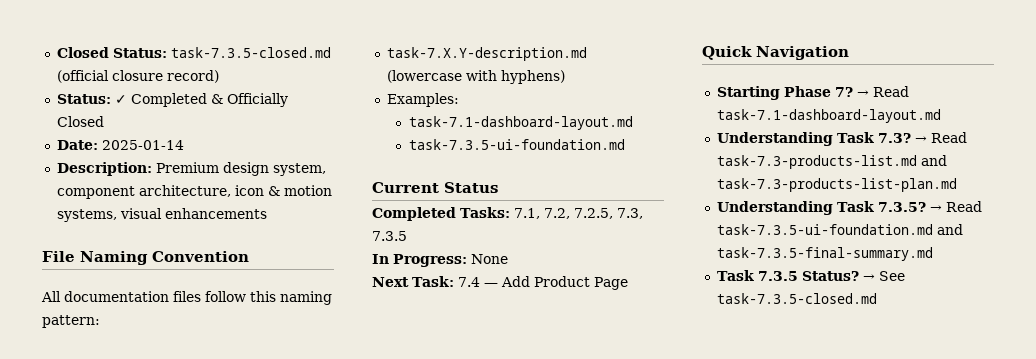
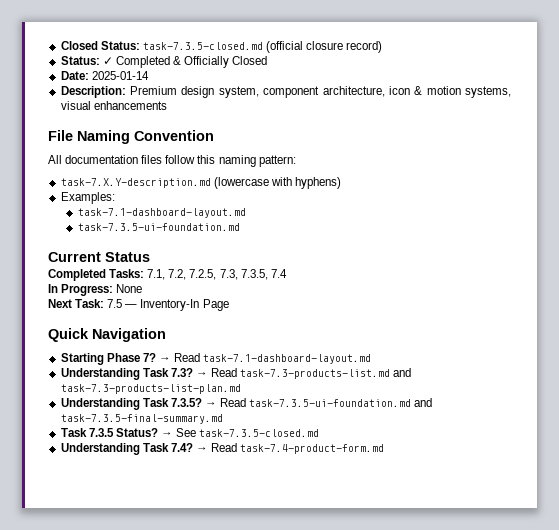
[372,231,407,241] 7.3.5 -> [240,269,287,280] 7.3.5, 7.4
[457,276,590,287] 7.4 — Add Product -> [107,299,200,311] 7.5 — Inventory-In
(877, 298) none -> [60,443,385,455] // Understanding Task 7.4? → Read task-7.4-product-form.md

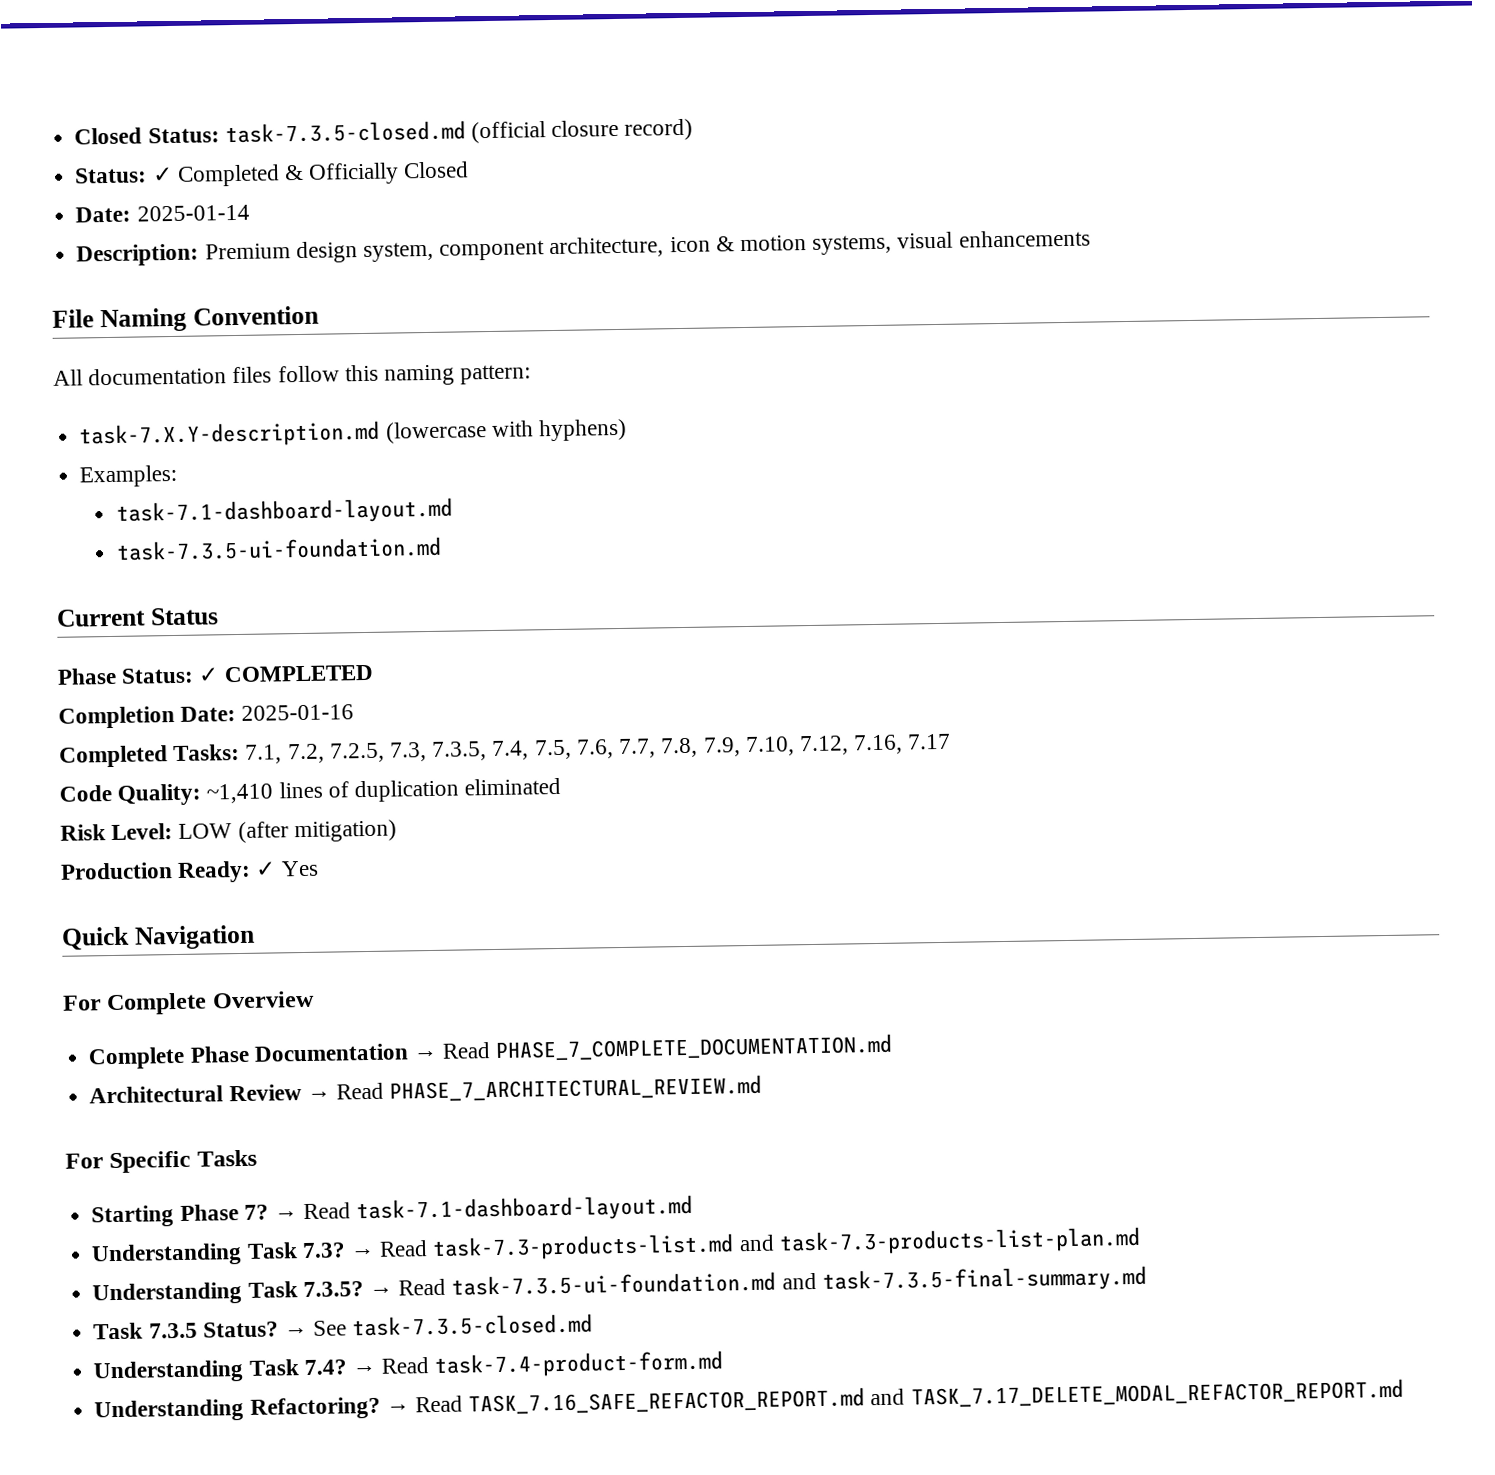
(150, 257) none -> [57,664,374,685] [58,704,355,729] // Phase Status: ✓ COMPLETED // Completion Date: 2025-01-16
[270,269,287,278] [48,284,143,296] [48,299,229,311] [48,328,166,342] 7.4 // In Progress: None // Next Task: 7.5 — Inventory-In Page // Quick Navigation -> [492,733,952,761] [59,777,562,806] [60,819,397,844] [60,860,319,883] [61,924,255,951] [62,990,315,1016] [88,1033,894,1070] [89,1074,763,1104] [65,1149,257,1174] 7.4, 7.5, 7.6, 7.7, 7.8, 7.9, 7.10, 7.12, 7.16, 7.17 // Code Quality: ~1,410 lines of duplication eliminated // Risk Level: LOW (after mitigation) // Production Ready: ✓ Yes // Quick Navigation // For Complete Overview // Complete Phase Documentation → Read PHASE_7_COMPLETE_DOCUMENTATION.md // Architectural Review → Read PHASE_7_ARCHITECTURAL_REVIEW.md // For Specific Tasks
(385, 449) none -> [94,1378,1404,1423] // Understanding Refactoring? → Read TASK_7.16_SAFE_REFACTOR_REPORT.md and TASK_7.17_DELETE_MODAL_REFACTOR_REPORT.md

